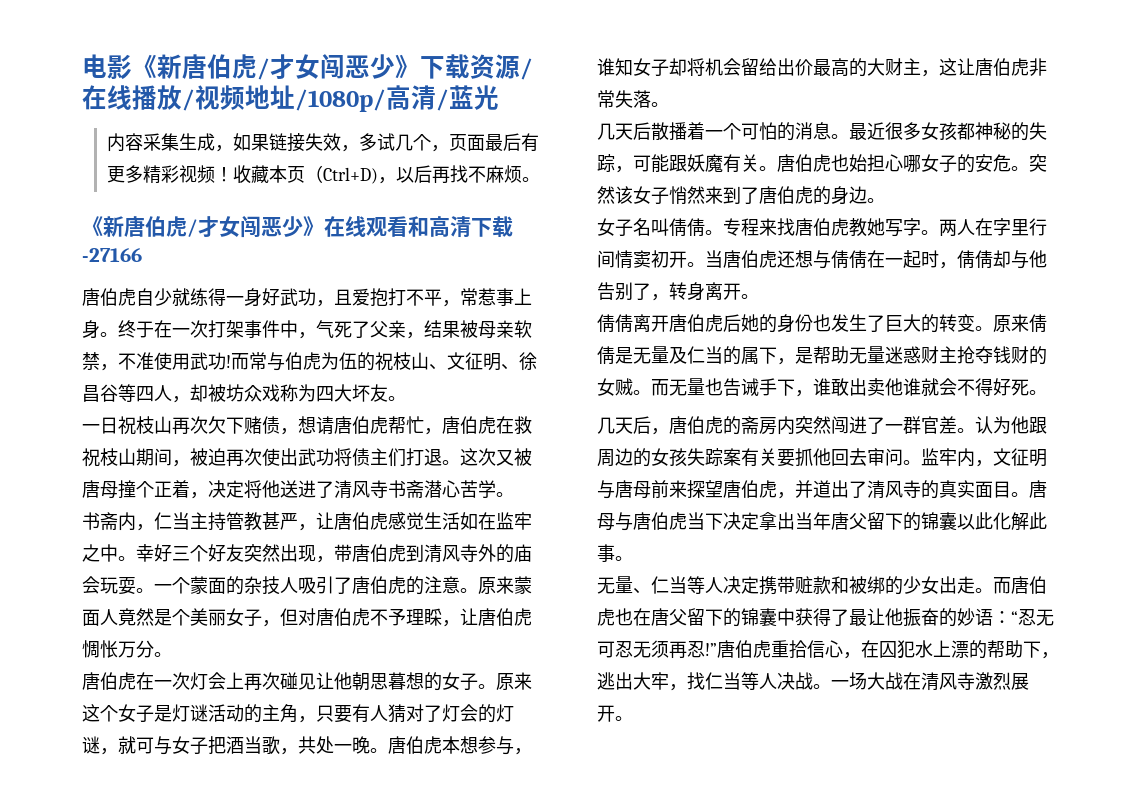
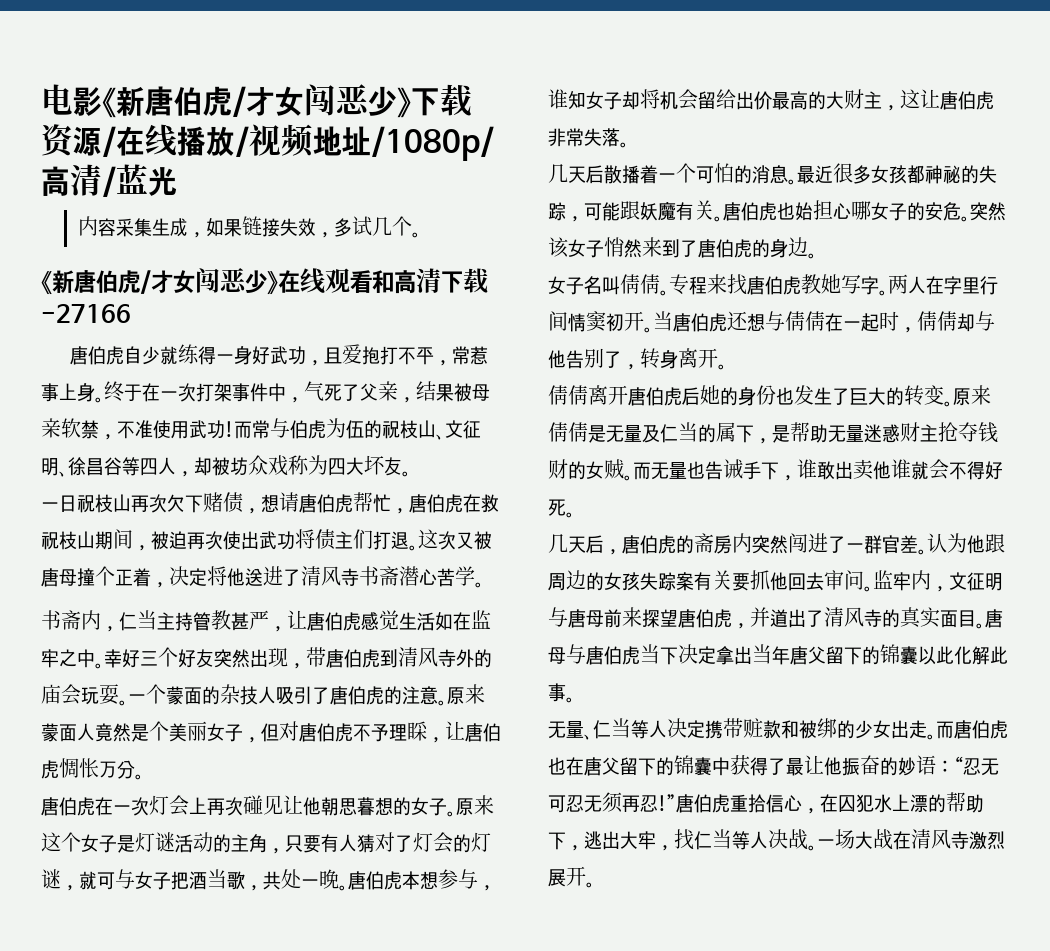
[430,133,539,152] [106,165,522,184] ，页面最后有更多精彩视频！收藏本页（Ctrl+D)，以后再找不麻烦 -> (413, 226) none

